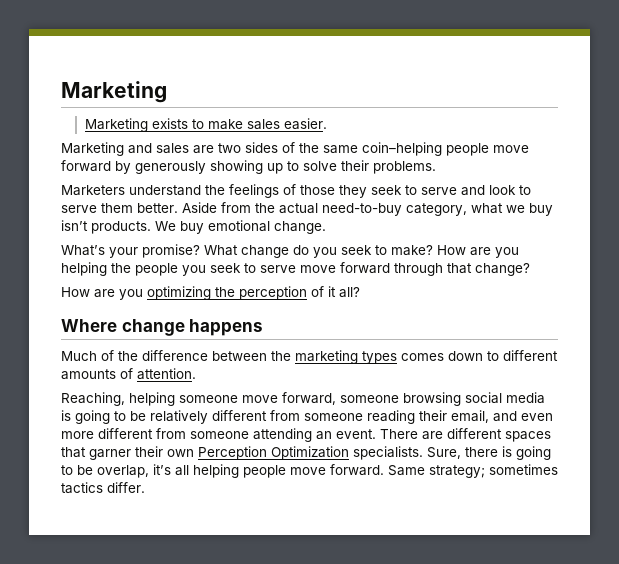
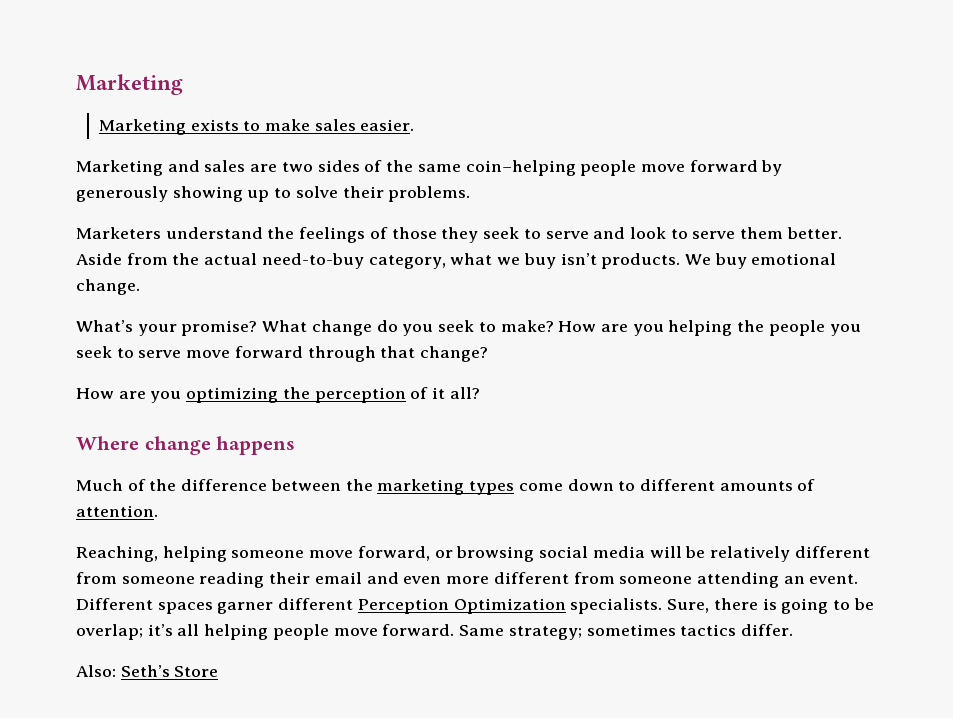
[401,353,444,361] comes -> [518,483,563,491] come
[340,395,399,403] someone -> [434,550,453,558] or
[61,410,126,424] is going to -> [649,546,682,558] will
[451,410,489,423] email, -> [314,572,362,584] email
[380,428,551,442] [61,446,194,460] There are different spaces that garner their own -> [76,598,354,614] Different spaces garner different
[97,465,149,478] overlap, -> [76,624,143,640] overlap;
(145, 487) none -> [76,665,219,677] // Also: Seth’s Store

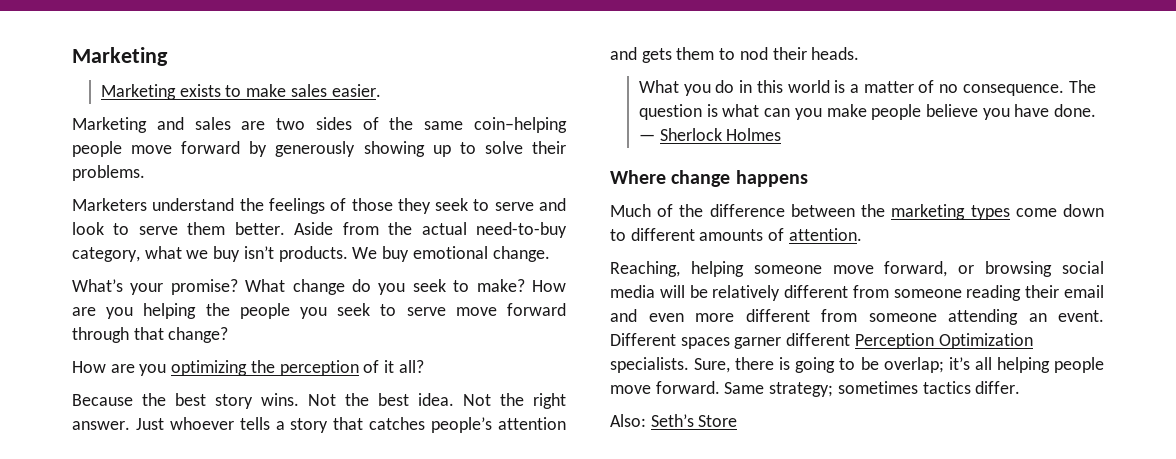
(480, 393) none -> [72,393,566,409] [72,417,566,433] [610,47,860,63] [638,80,1096,96] [638,104,1097,120] [638,128,782,141] // Because the best story wins. Not the best idea. Not the right answer. Just whoever tells a story that catches people’s attention and gets them to nod their heads. // What you do in this world is a matter of no consequence. The question is what can you make people believe you have done. — Sherlock Holmes

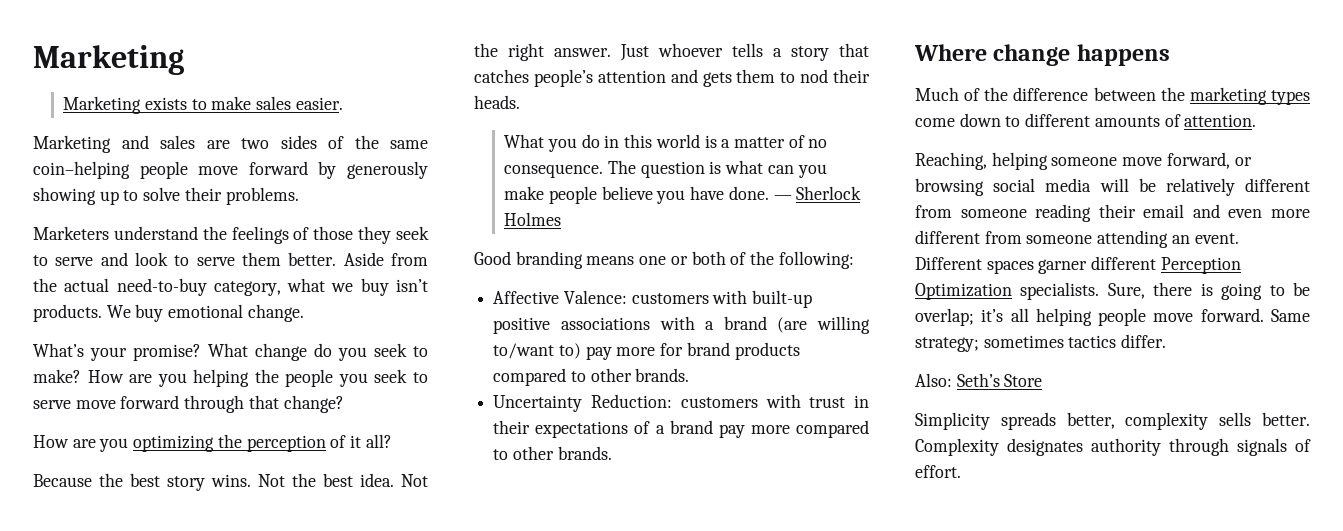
(782, 134) none -> [474,251,854,269] [493,290,813,308] [493,316,870,334] [493,342,800,360] [493,368,690,386] [493,394,869,412] [493,420,869,438] [493,446,612,460] // Good branding means one or both of the following: // Affective Valence: customers with built-up positive associations with a brand (are willing to/want to) pay more for brand products compared to other brands. // Uncertainty Reduction: customers with trust in their expectations of a brand pay more compared to other brands.
(738, 421) none -> [915,412,1310,430] [915,438,1311,456] [915,465,961,478] // Simplicity spreads better, complexity sells better. Complexity designates authority through signals of effort.

